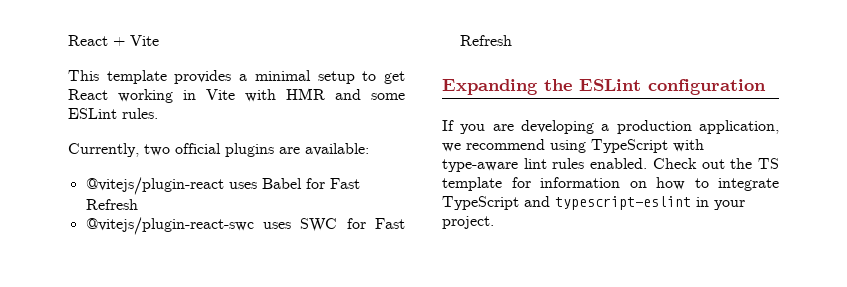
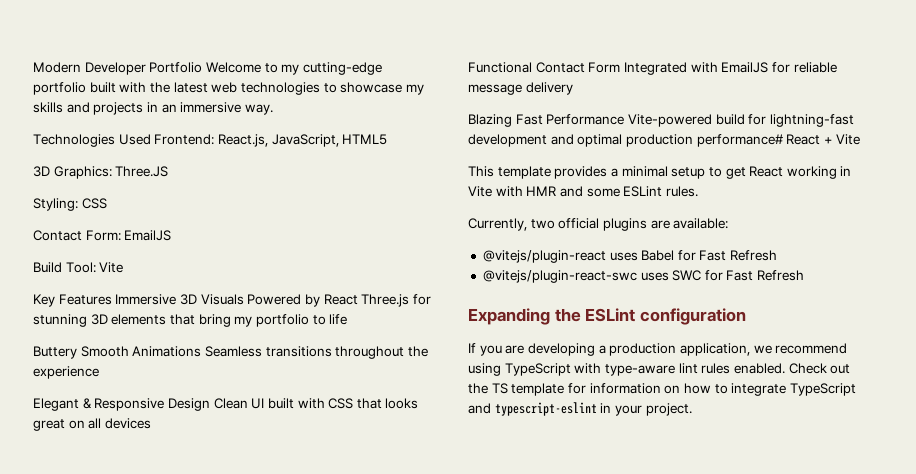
(68, 40) none -> [33,62,382,75] [33,82,424,95] [33,102,273,115] [33,134,388,147] [33,166,169,179] [33,198,107,211] [33,230,172,241] [33,262,124,273] [33,294,431,307] [33,314,348,327] [33,346,428,359] [33,366,99,379] [33,398,419,411] [33,418,151,431] [468,62,837,75] [468,82,573,95] [468,114,854,127] [468,134,783,147] Modern Developer Portfolio Welcome to my cutting-edge portfolio built with the latest web technologies to showcase my skills and projects in an immersive way. // Technologies Used Frontend: React.js, JavaScript, HTML5 // 3D Graphics: Three.JS // Styling: CSS // Contact Form: EmailJS // Build Tool: Vite // Key Features Immersive 3D Visuals Powered by React Three.js for stunning 3D elements that bring my portfolio to life // Buttery Smooth Animations Seamless transitions throughout the experience // Elegant & Responsive Design Clean UI built with CSS that looks great on all devices // Functional Contact Form Integrated with EmailJS for reliable message delivery // Blazing Fast Performance Vite-powered build for lightning-fast development and optimal production performance#

